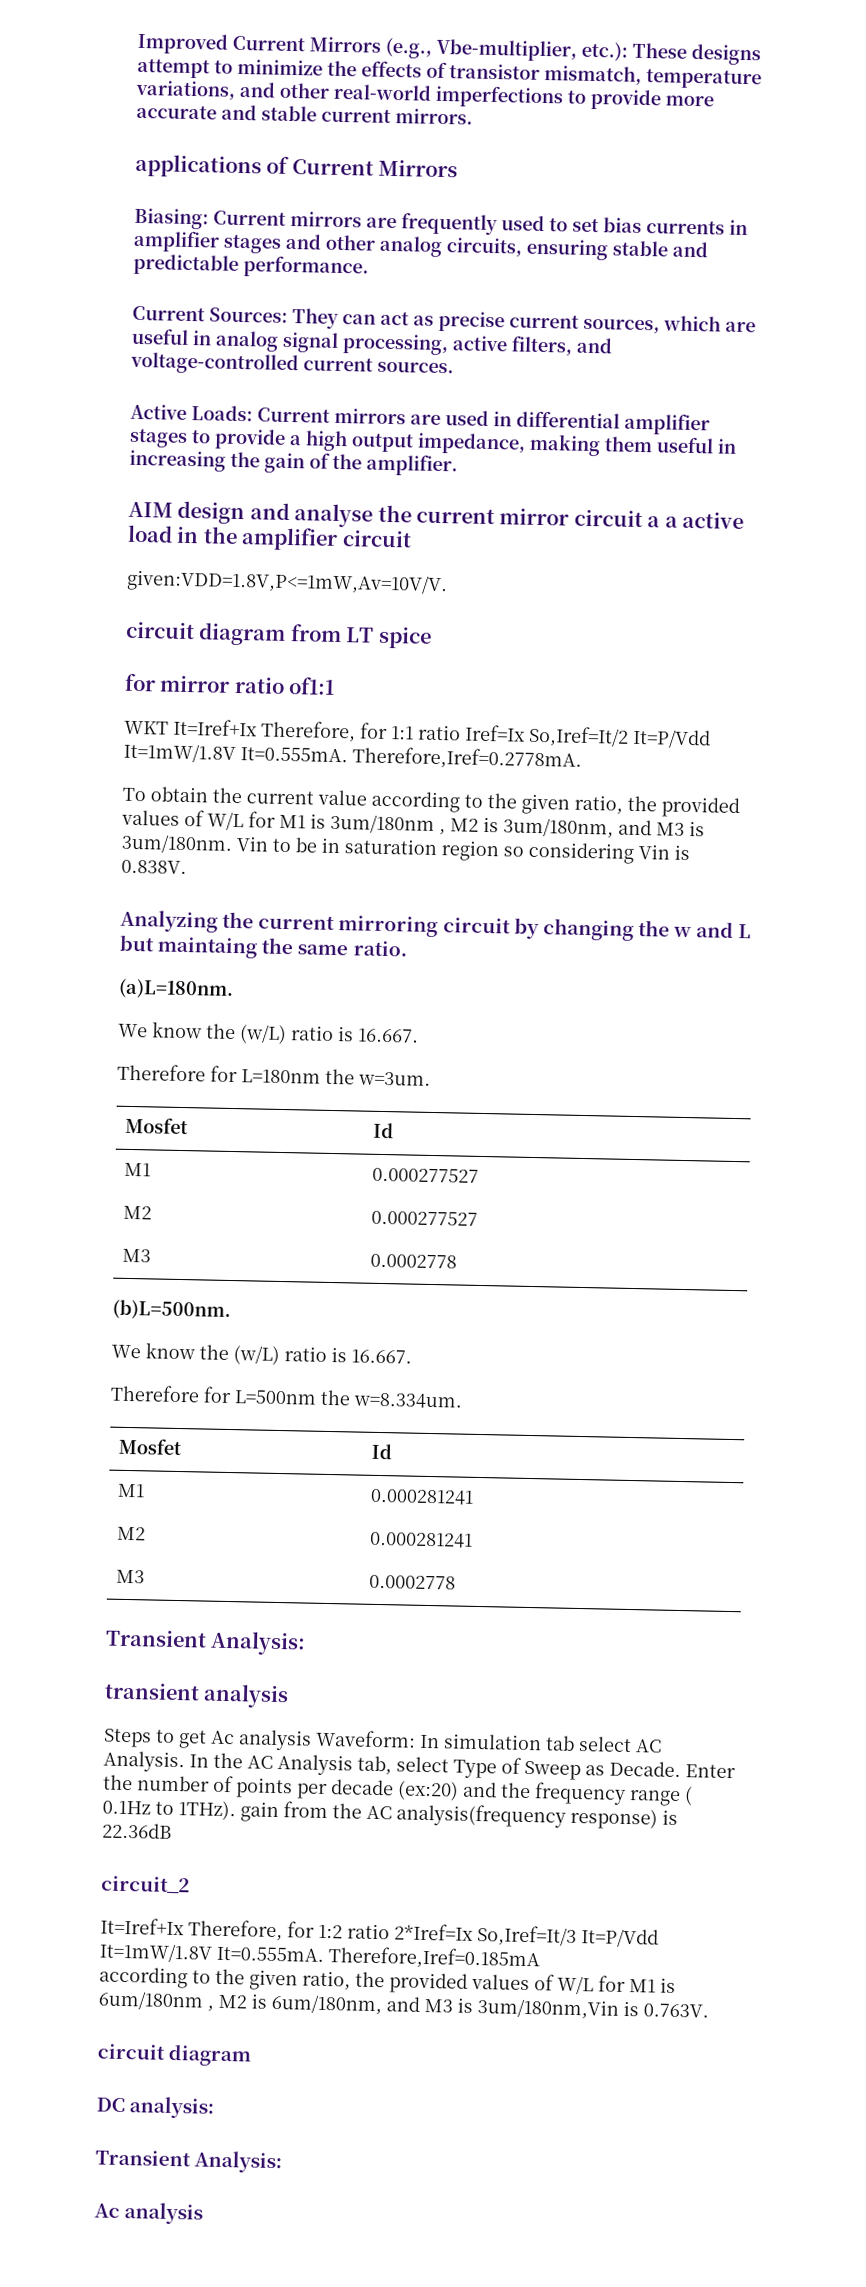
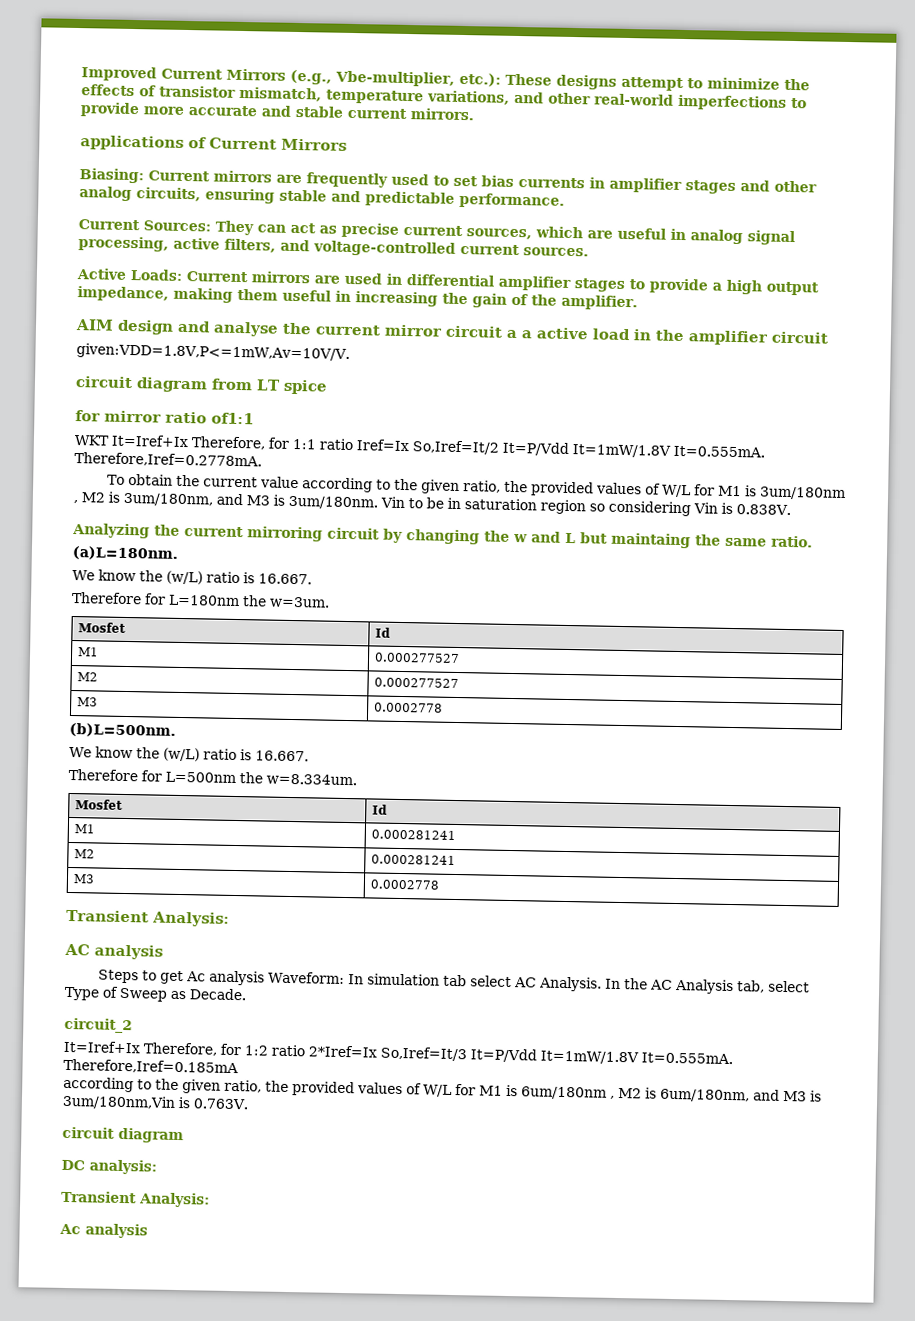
[104,1682,200,1701] transient -> [64,943,90,956] AC
[685,1764,736,1779] [103,1774,693,1807] [102,1800,678,1830] [102,1822,172,1839] Enter the number of points per decade (ex:20) and the frequency range ( 0.1Hz to 1THz). gain from the AC analysis(frequency response) is 22.36dB -> (246, 994) none

